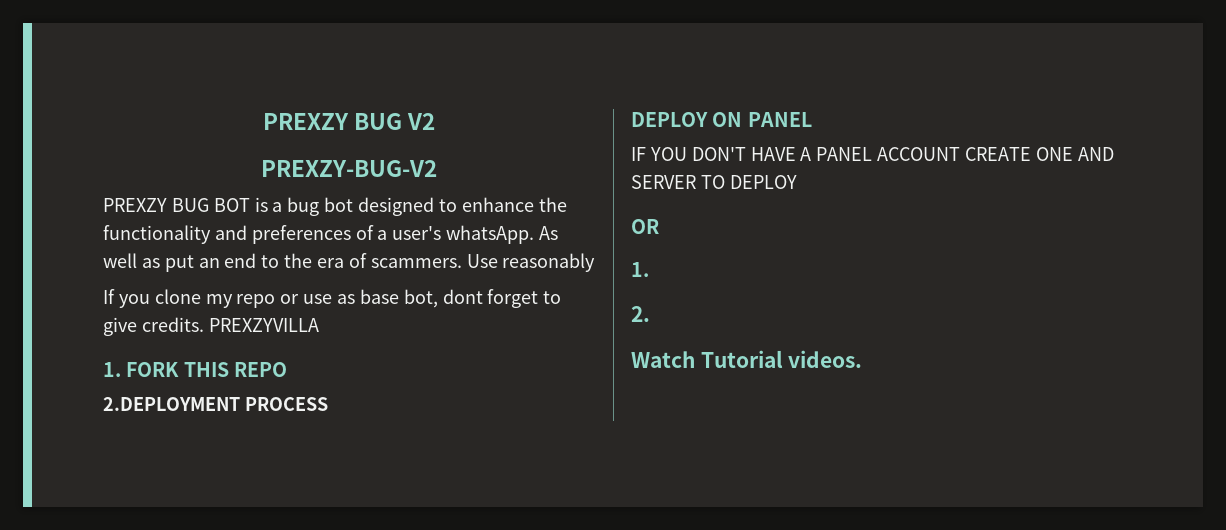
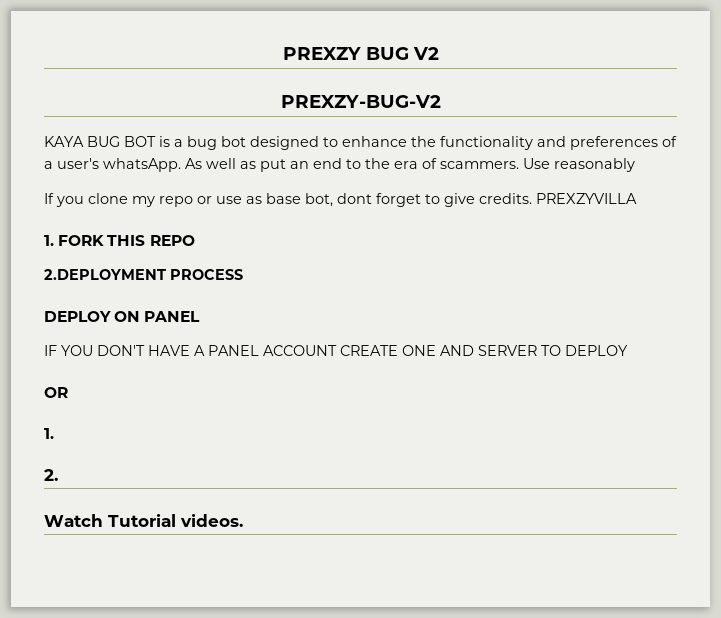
[103,198,167,212] PREXZY -> [44,136,84,147] KAYA

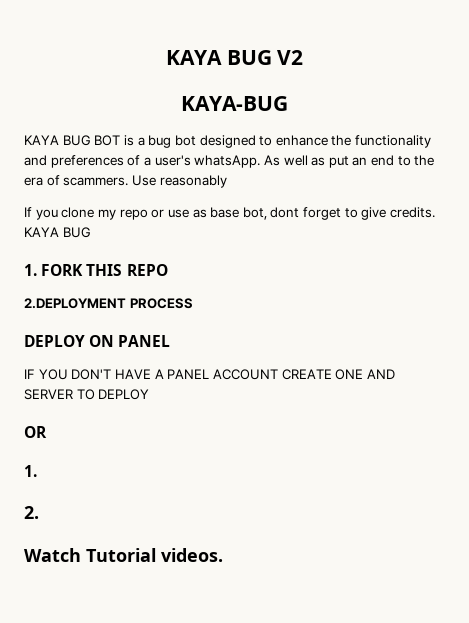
[282,47,361,60] PREXZY -> [165,50,222,65] KAYA
[280,95,441,108] PREXZY-BUG-V2 -> [181,96,288,111] KAYA-BUG
[536,193,637,204] PREXZYVILLA -> [24,227,91,238] KAYA BUG

